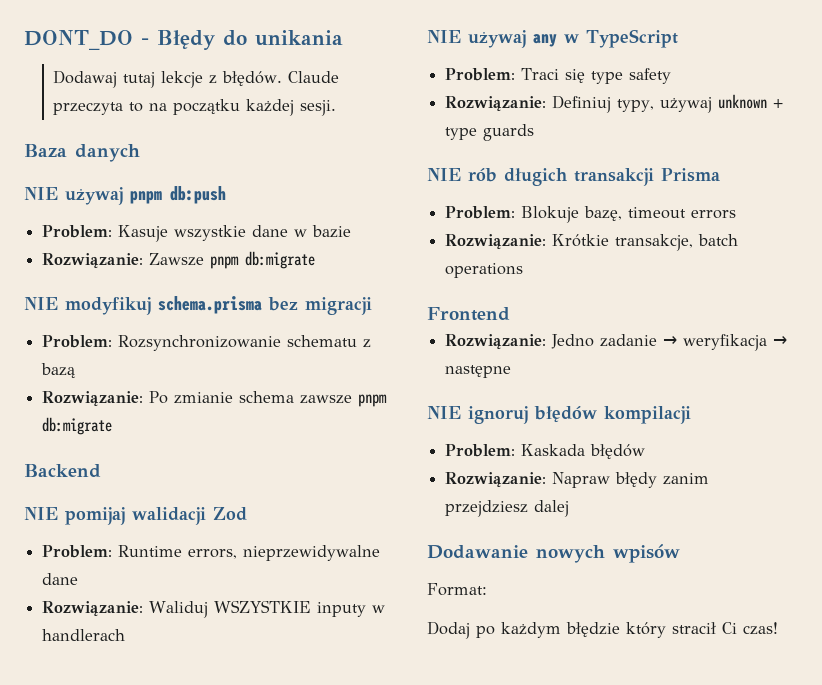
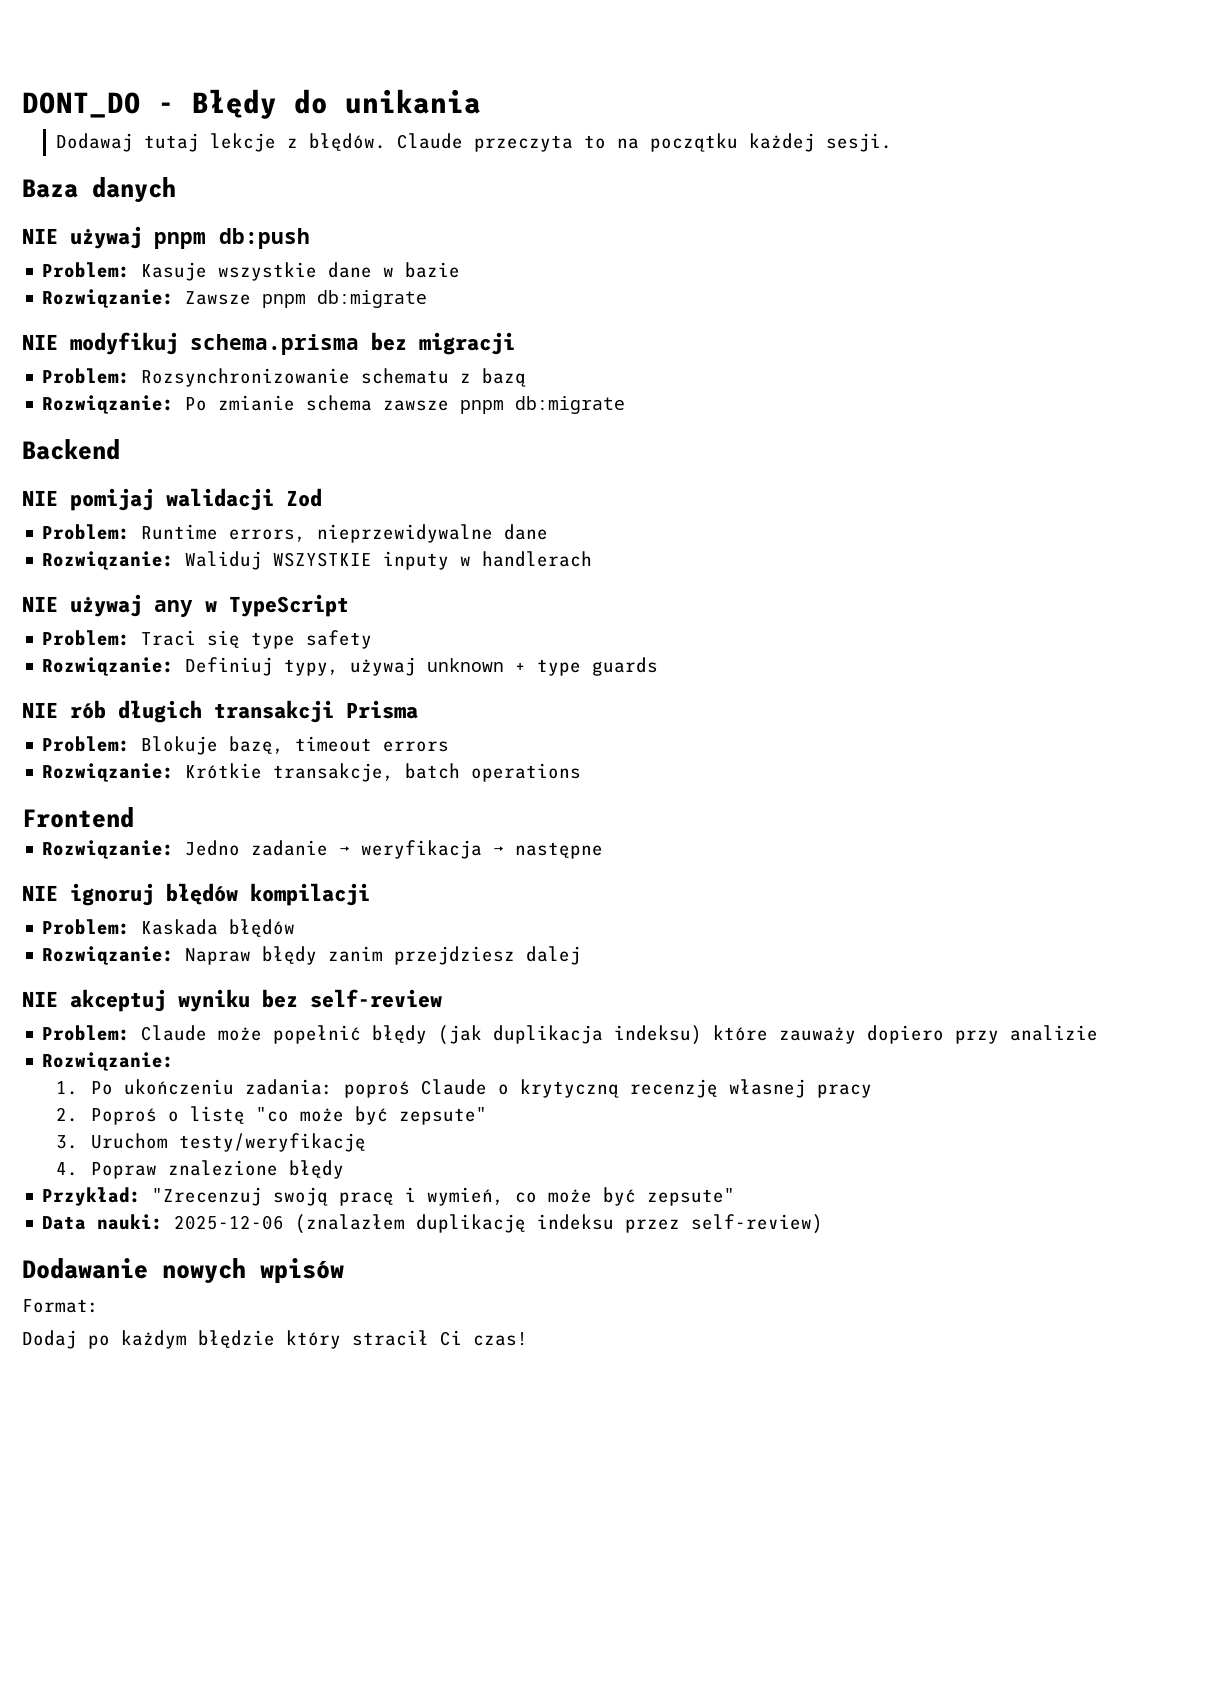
(570, 508) none -> [22,989,442,1012] [42,1025,1099,1045] [42,1052,175,1071] [56,1079,872,1098] [56,1106,487,1125] [56,1133,366,1152] [56,1160,344,1179] [42,1187,736,1206] [42,1214,824,1234] // NIE akceptuj wyniku bez self-review // Problem: Claude może popełnić błędy (jak duplikacja indeksu) które zauważy dopiero przy analizie // Rozwiązanie: // 1. Po ukończeniu zadania: poproś Claude o krytyczną recenzję własnej pracy // 2. Poproś o listę "co może być zepsute" // 3. Uruchom testy/weryfikację // 4. Popraw znalezione błędy // Przykład: "Zrecenzuj swoją pracę i wymień, co może być zepsute" // Data nauki: 2025-12-06 (znalazłem duplikację indeksu przez self-review)

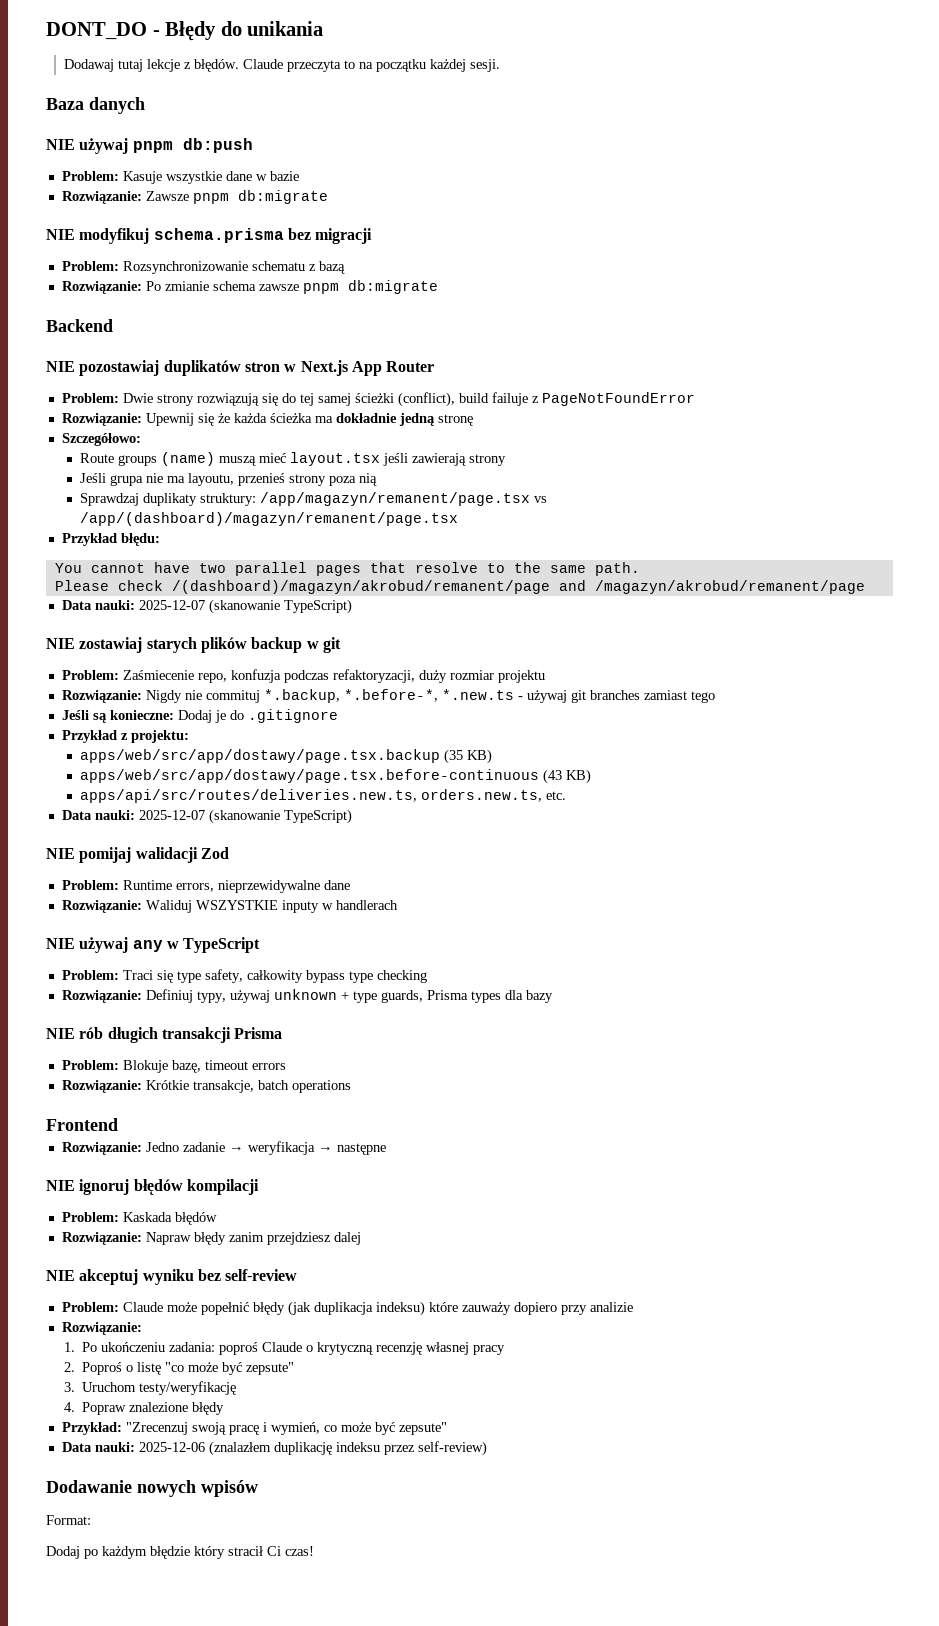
(120, 449) none -> [46,360,435,376] [61,392,695,407] [61,413,473,426] [61,433,141,446] [79,452,506,466] [79,473,377,486] [79,492,547,506] [79,512,458,526] [61,533,160,546] [54,562,640,576] [54,580,865,594] [61,599,352,614] [46,637,341,653] [61,669,545,683] [61,689,715,703] [61,709,338,723] [61,730,189,743] [79,749,492,764] [79,769,591,784] [79,789,566,803] [61,809,352,824] // NIE pozostawiaj duplikatów stron w Next.js App Router // Problem: Dwie strony rozwiązują się do tej samej ścieżki (conflict), build failuje z PageNotFoundError // Rozwiązanie: Upewnij się że każda ścieżka ma dokładnie jedną stronę // Szczegółowo: // Route groups (name) muszą mieć layout.tsx jeśli zawierają strony // Jeśli grupa nie ma layoutu, przenieś strony poza nią // Sprawdzaj duplikaty struktury: /app/magazyn/remanent/page.tsx vs /app/(dashboard)/magazyn/remanent/page.tsx // Przykład błędu: // You cannot have two parallel pages that resolve to the same path. // Please check /(dashboard)/magazyn/akrobud/remanent/page and /magazyn/akrobud/remanent/page // Data nauki: 2025-12-07 (skanowanie TypeScript) // NIE zostawiaj starych plików backup w git // Problem: Zaśmiecenie repo, konfuzja podczas refaktoryzacji, duży rozmiar projektu // Rozwiązanie: Nigdy nie commituj *.backup, *.before-*, *.new.ts - używaj git branches zamiast tego // Jeśli są konieczne: Dodaj je do .gitignore // Przykład z projektu: // apps/web/src/app/dostawy/page.tsx.backup (35 KB) // apps/web/src/app/dostawy/page.tsx.before-continuous (43 KB) // apps/api/src/routes/deliveries.new.ts, orders.new.ts, etc. // Data nauki: 2025-12-07 (skanowanie TypeScript)
[306,630,373,649] safety -> [204,969,427,983] safety, całkowity bypass type checking
[592,657,659,676] guards -> [380,990,553,1003] guards, Prisma types dla bazy

